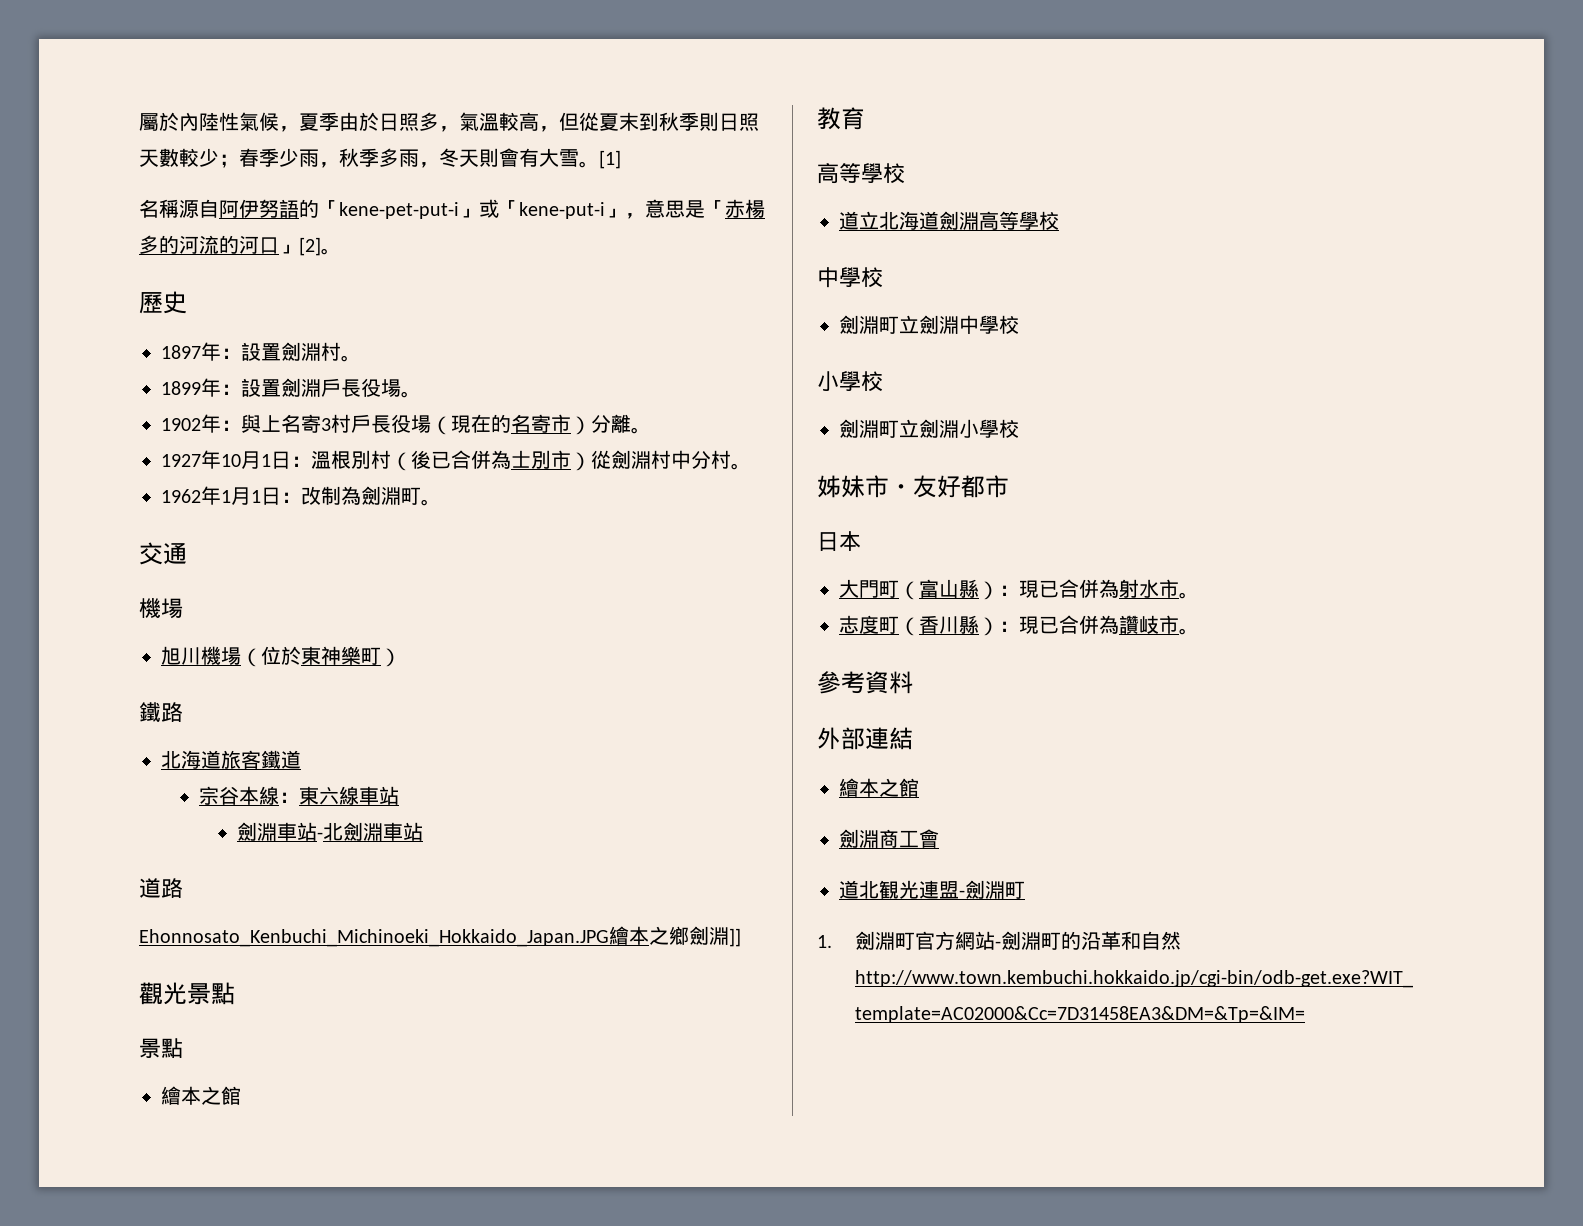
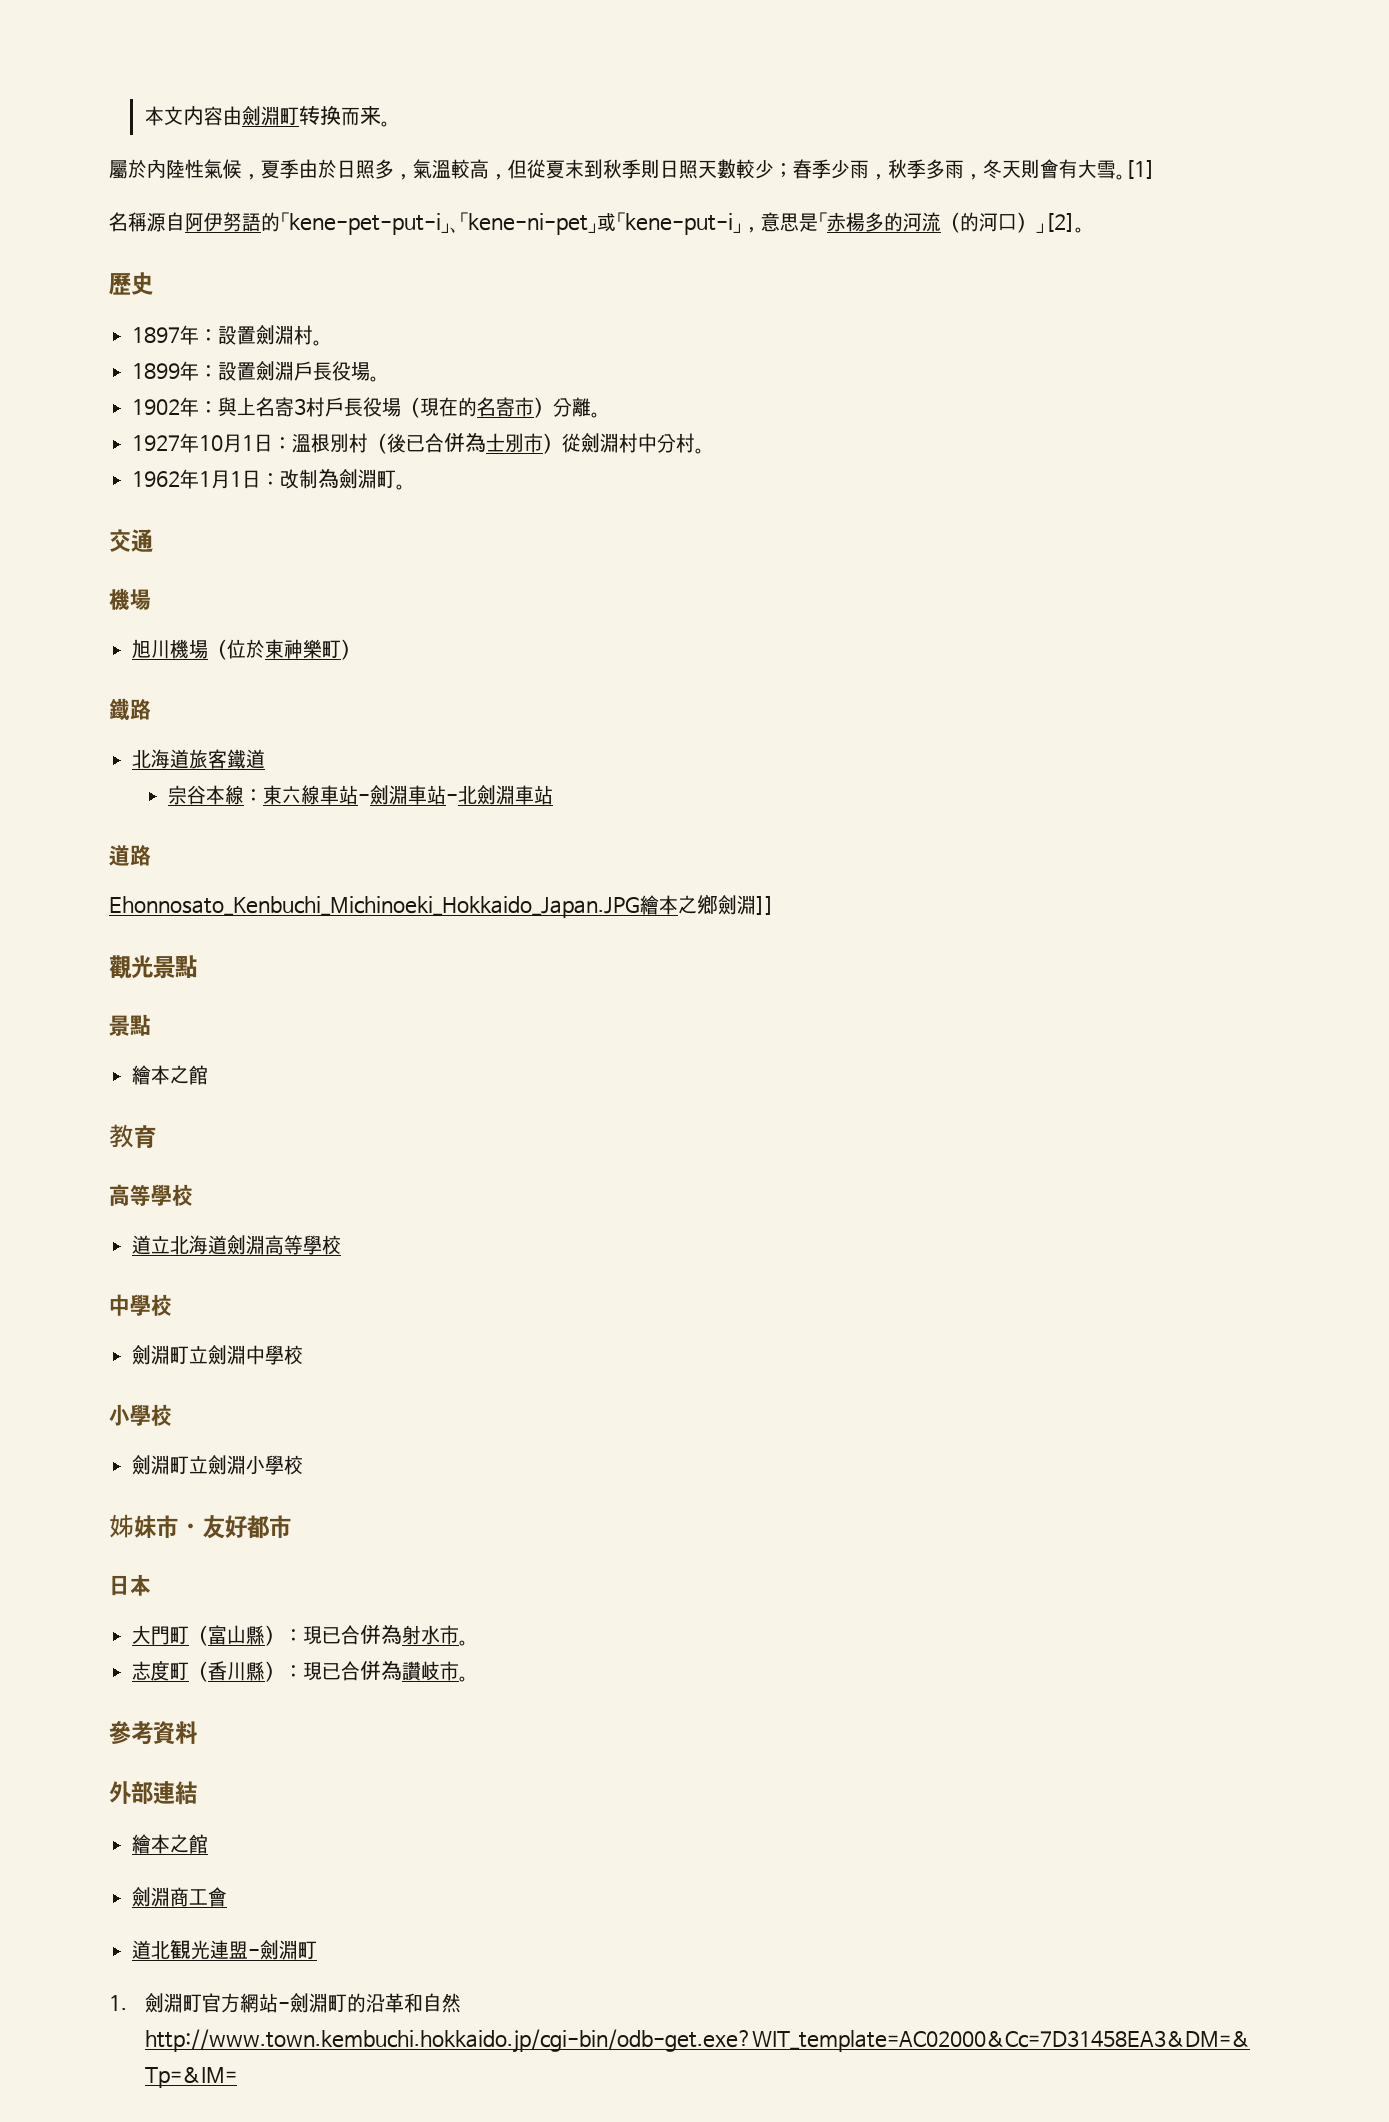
(139, 122) none -> [145,105,391,127] 本文内容由劍淵町转换而来。 //
(479, 213) none -> [450,212,597,235] 、「kene-ni-pet」
[219,235,279,254] 的河口 -> [941,212,1036,233] （的河口）
(399, 795) // -> [358,794,371,802] -

